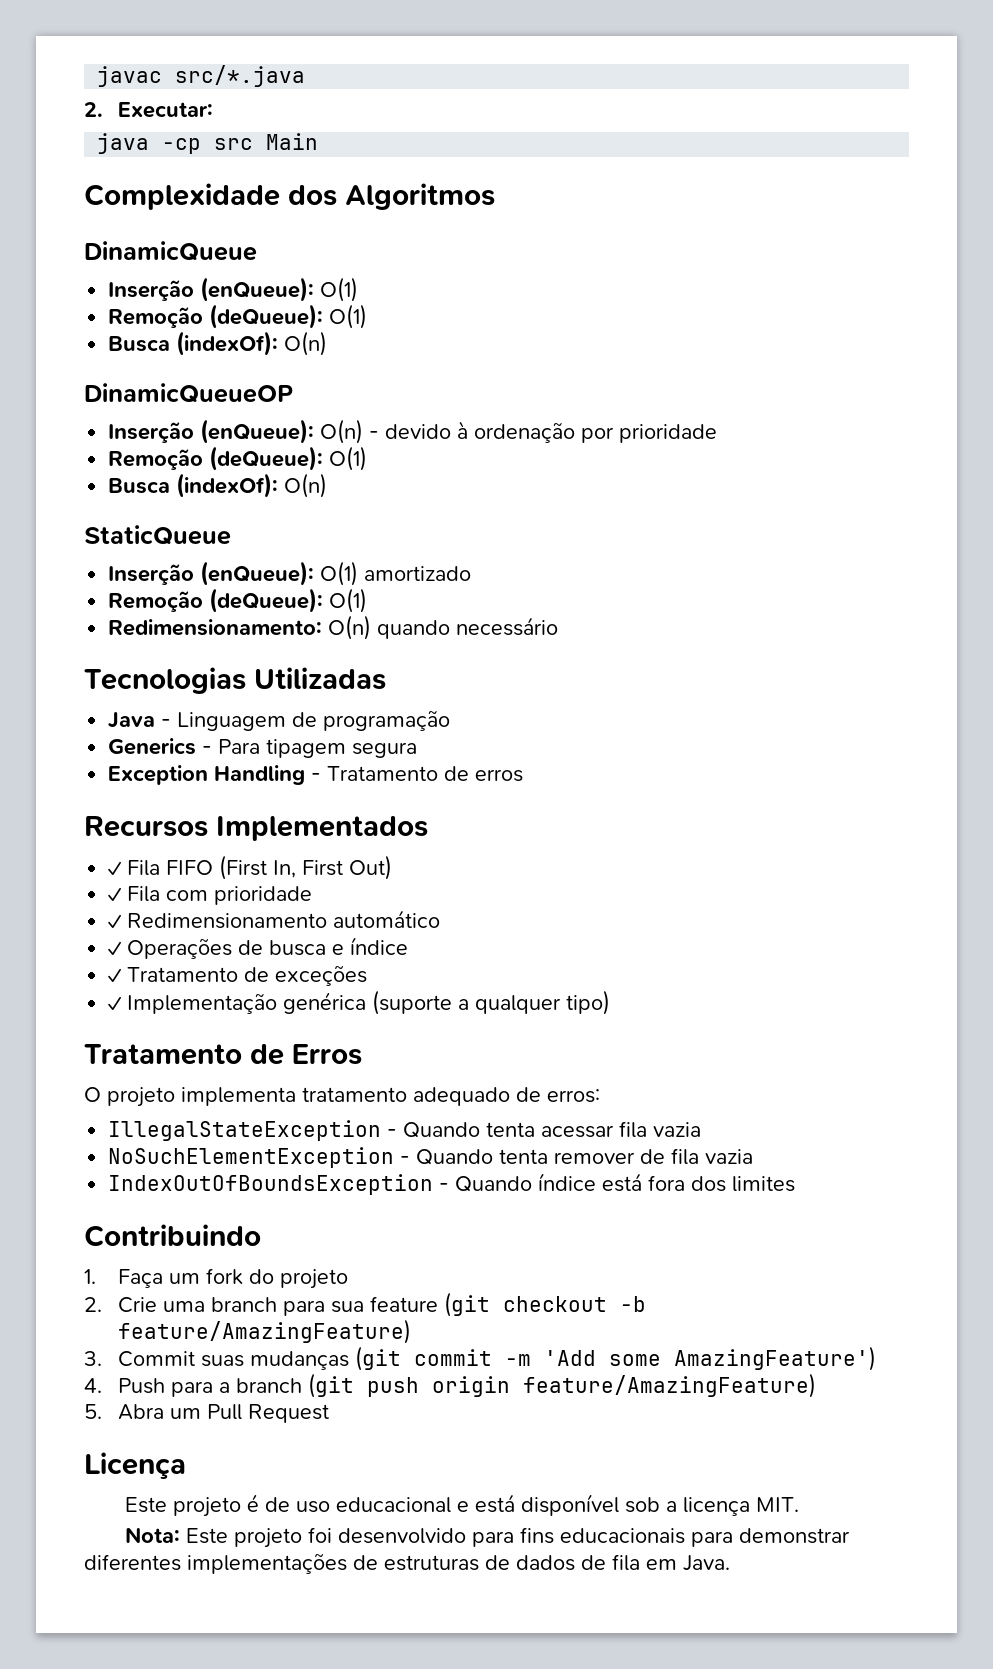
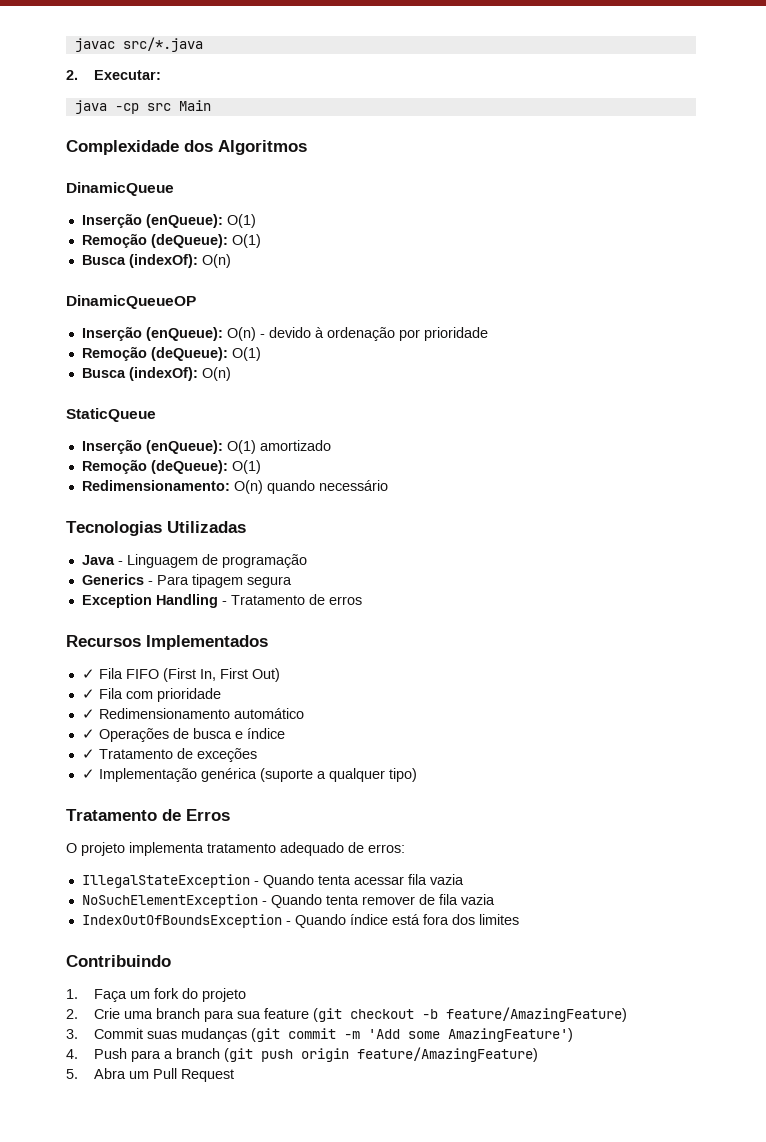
[84,1452,186,1479] [125,1494,800,1517] [125,1527,851,1548] [84,1553,730,1574] // Licença // Este projeto é de uso educacional e está disponível sob a licença MIT. // Nota: Este projeto foi desenvolvido para fins educacionais para demonstrar diferentes implementações de estruturas de dados de fila em Java. -> (235, 1075) none

